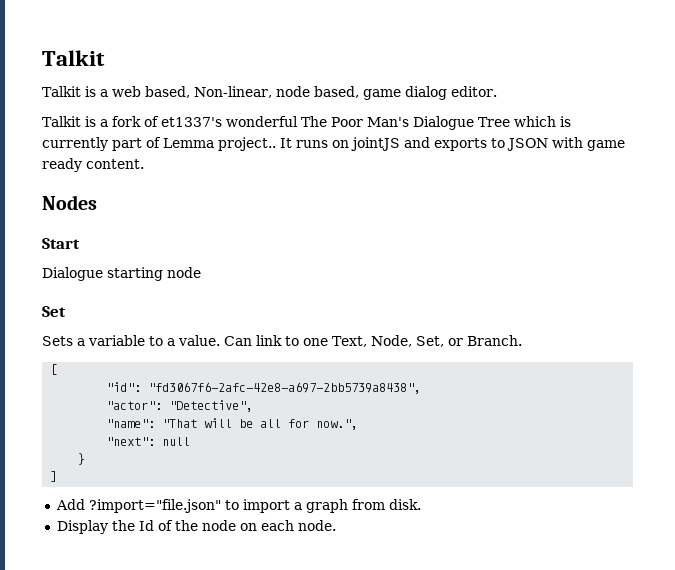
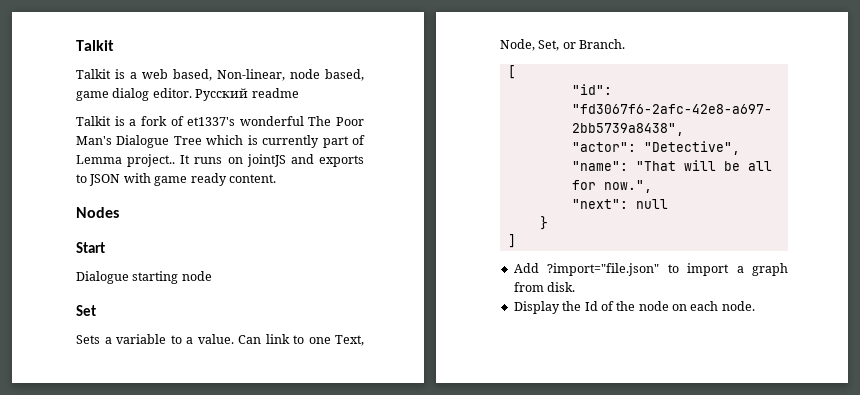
(497, 91) none -> [195,88,299,101] Русский readme

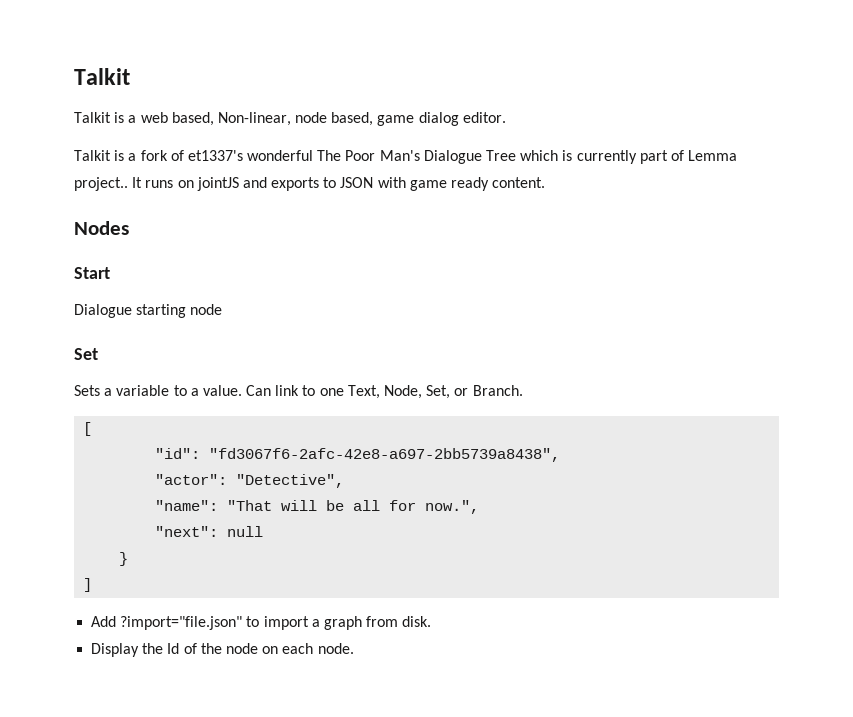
[195,88,299,101] Русский readme -> (506, 117) none

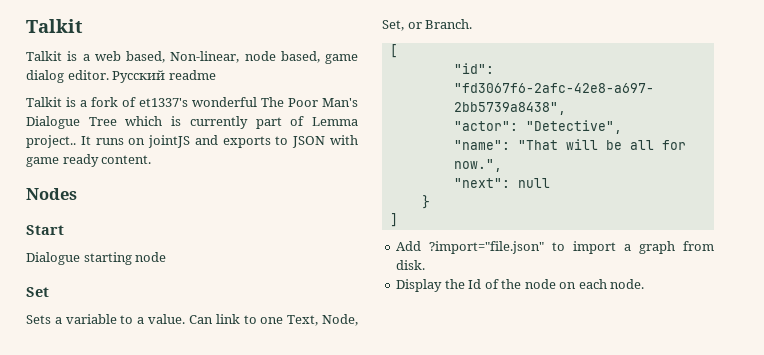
(506, 117) none -> [112,70,216,83] Русский readme

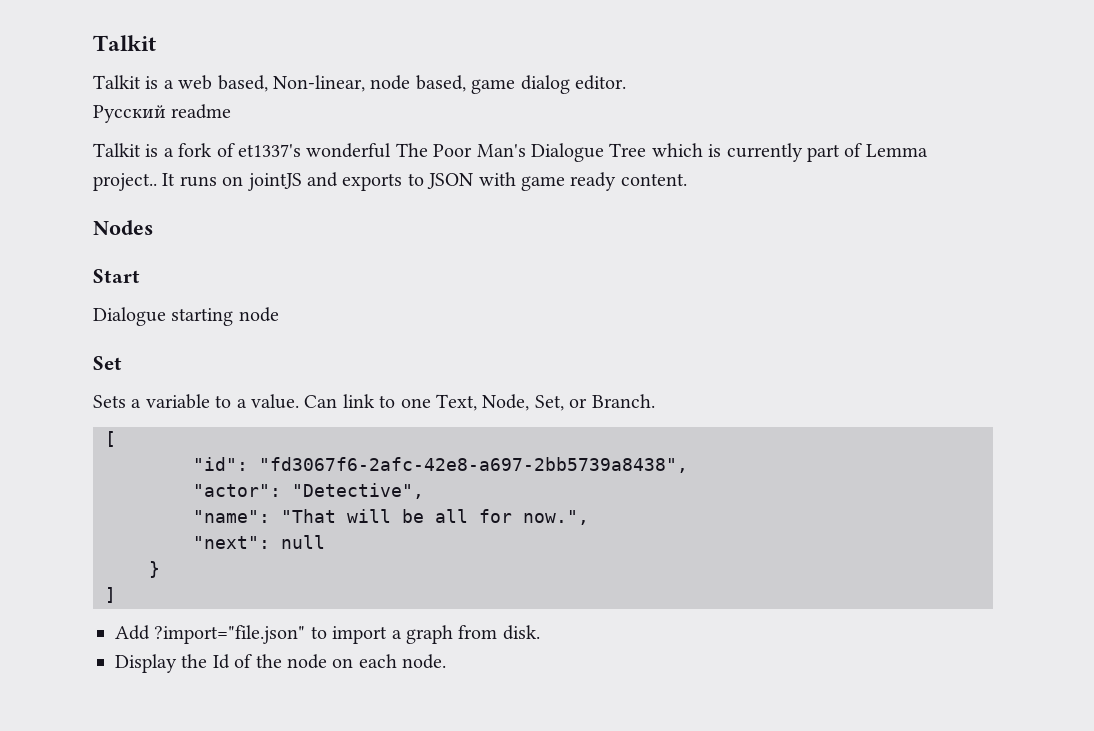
(109, 75) none -> (626, 82) //

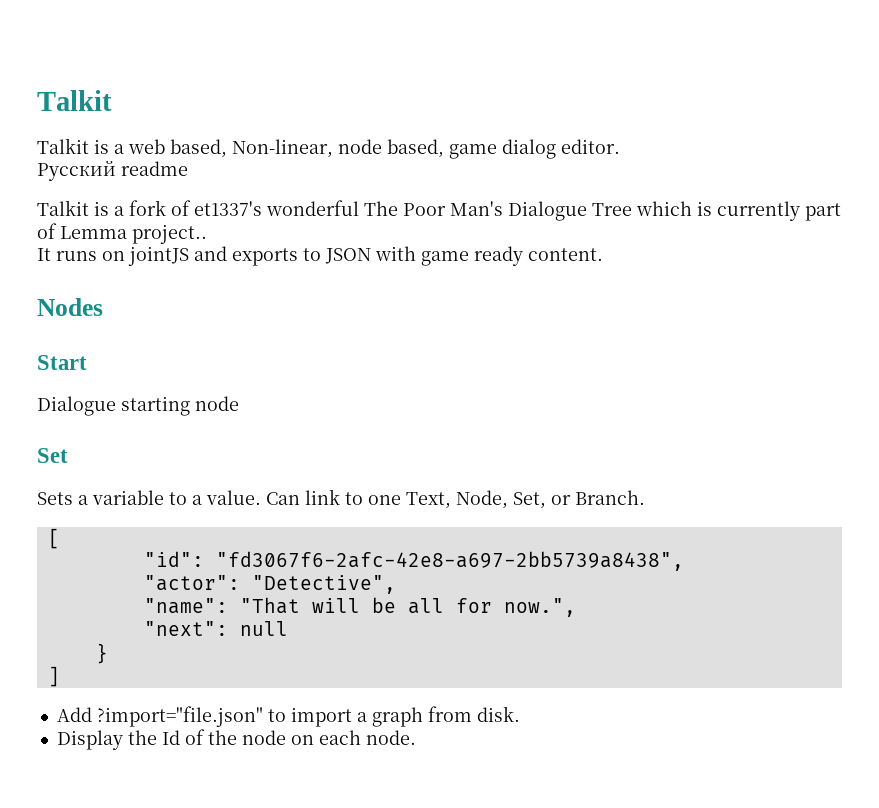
(157, 182) none -> (207, 234) //

